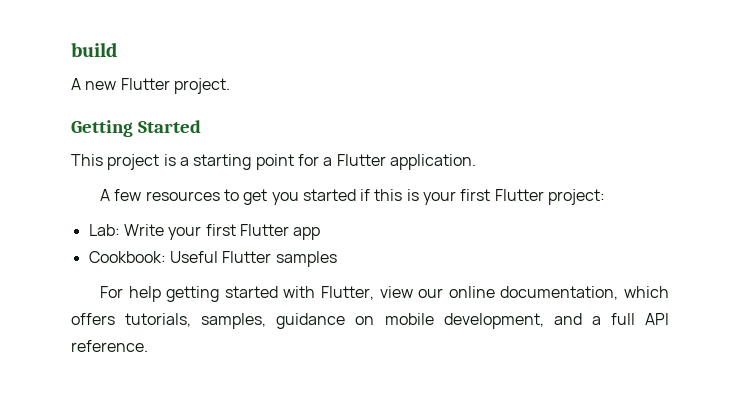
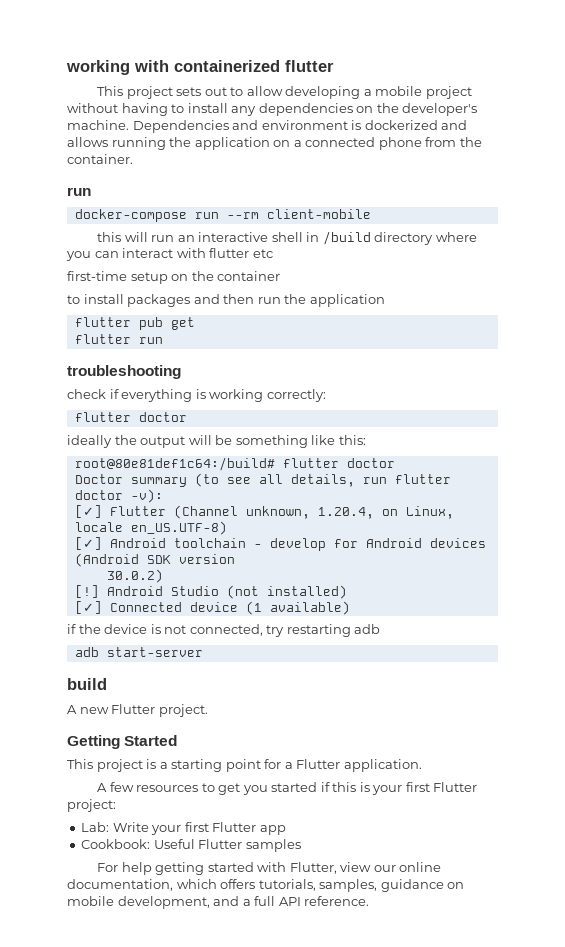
(71, 49) none -> [66,60,334,75] [97,86,472,99] [67,103,478,116] [67,120,468,133] [67,137,482,150] [67,154,133,164] [67,187,91,196] [74,209,371,222] [97,231,477,245] [66,248,273,261] [67,271,281,284] [67,294,385,307] [74,317,195,330] [74,334,163,344] [67,365,181,379] [67,389,326,402] [74,412,187,422] [67,435,366,448] [74,457,395,471] [74,473,451,487] [74,489,163,503] [74,505,454,519] [74,521,227,535] [74,537,486,551] [74,553,235,567] [106,569,163,583] [74,585,347,599] [74,601,350,615] [67,624,381,637] [74,647,203,657] working with containerized flutter // This project sets out to allow developing a mobile project without having to install any dependencies on the developer's machine. Dependencies and environment is dockerized and allows running the application on a connected phone from the container. // run // docker-compose run --rm client-mobile // this will run an interactive shell in /build directory where you can interact with flutter etc // first-time setup on the container // to install packages and then run the application // flutter pub get // flutter run // troubleshooting // check if everything is working correctly: // flutter doctor // ideally the output will be something like this: // root@80e81def1c64:/build# flutter doctor // Doctor summary (to see all details, run flutter doctor -v): // [✓] Flutter (Channel unknown, 1.20.4, on Linux, locale en_US.UTF-8) // [✓] Android toolchain - develop for Android devices (Android SDK version // 30.0.2) // [!] Android Studio (not installed) // [✓] Connected device (1 available) // if the device is not connected, try restarting adb // adb start-server //

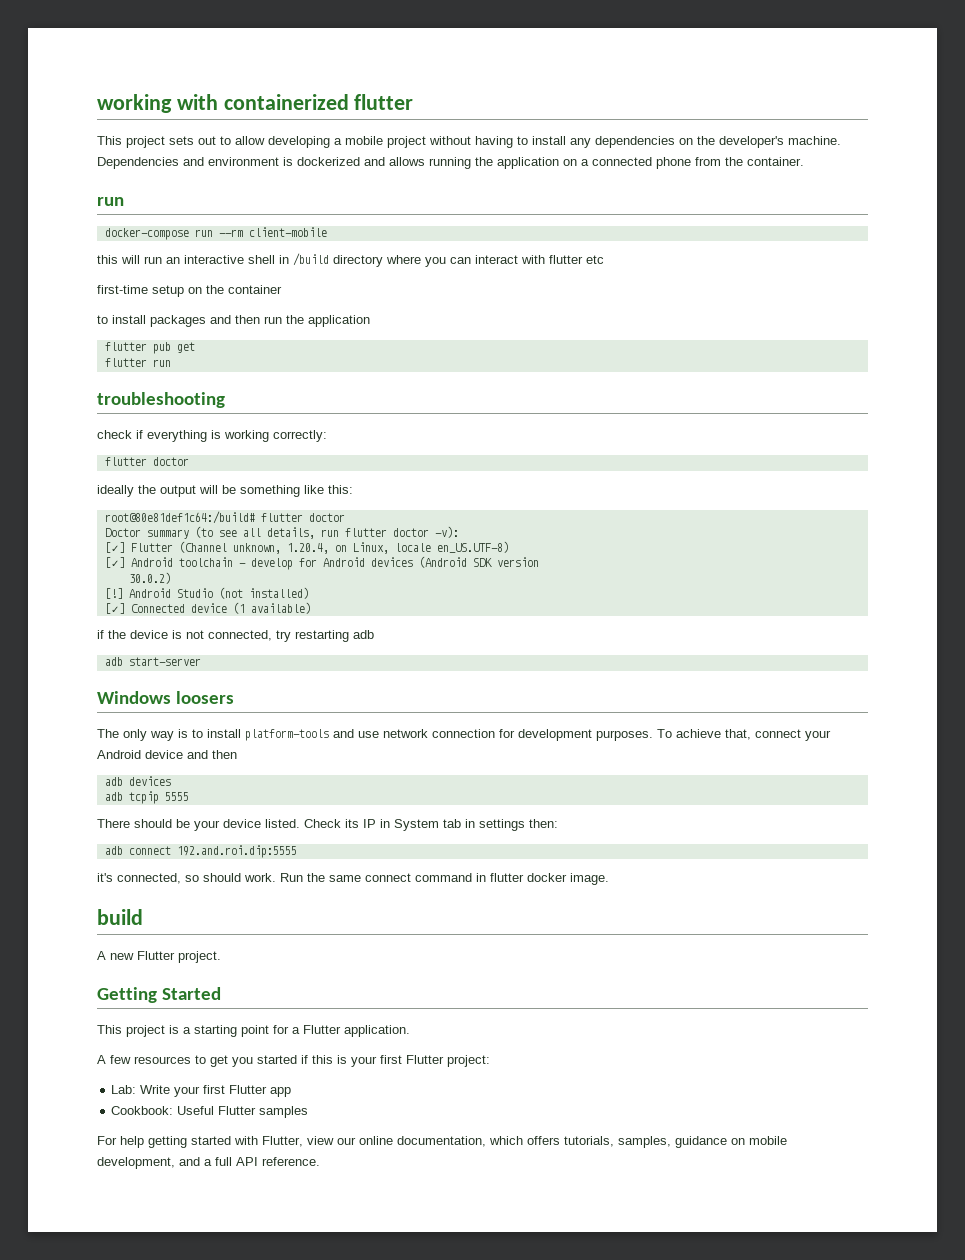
(203, 652) none -> [97,691,234,704] [97,729,831,741] [97,750,237,759] [104,776,171,786] [104,791,189,804] [97,819,558,831] [104,845,297,858] [97,873,609,885] // Windows loosers // The only way is to install platform-tools and use network connection for development purposes. To achieve that, connect your Android device and then // adb devices // adb tcpip 5555 // There should be your device listed. Check its IP in System tab in settings then: // adb connect 192.and.roi.dip:5555 // it's connected, so should work. Run the same connect command in flutter docker image.

